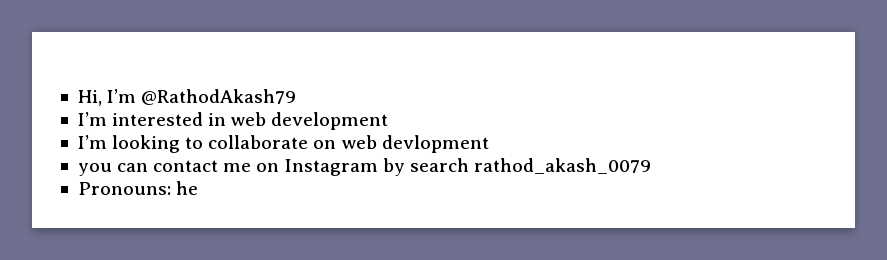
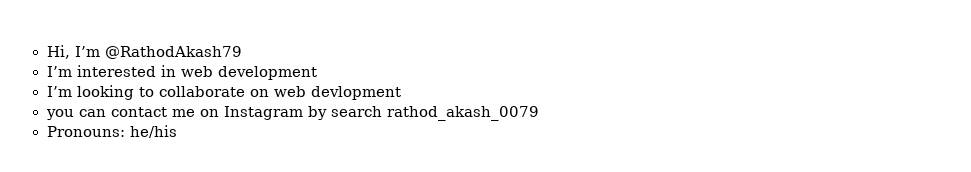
[176,181,199,195] he -> [129,125,177,138] he/his

